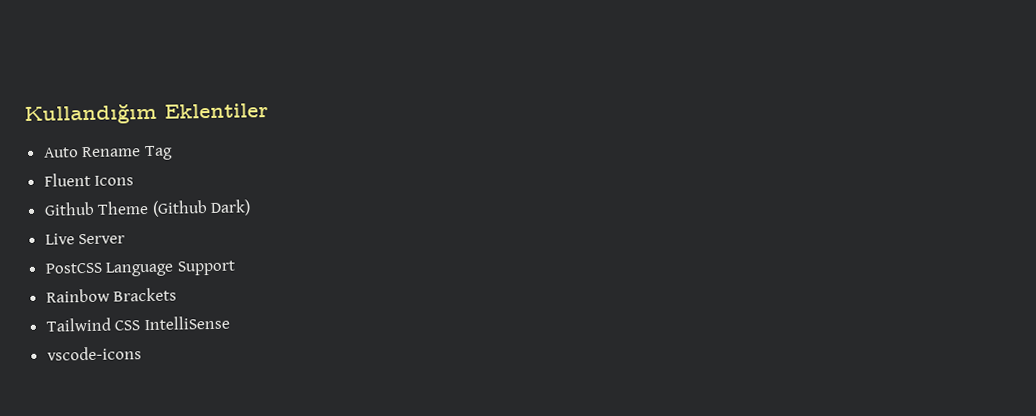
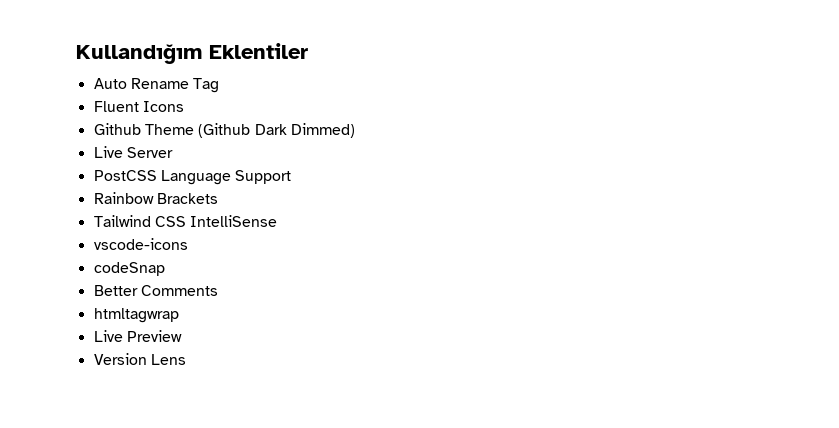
[210,199,252,216] Dark) -> [254,123,355,138] Dark Dimmed)
(142, 353) none -> [93,262,165,276] [93,285,218,296] [93,308,179,323] [93,330,182,342] [93,353,186,365] // codeSnap // Better Comments // htmltagwrap // Live Preview // Version Lens

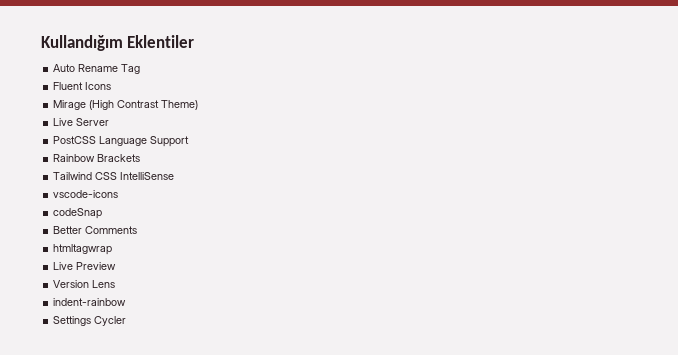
[93,123,355,138] Github Theme (Github Dark Dimmed) -> [53,100,199,110] Mirage (High Contrast Theme)
(186, 359) none -> [53,298,127,306] [53,316,127,326] // indent-rainbow // Settings Cycler

